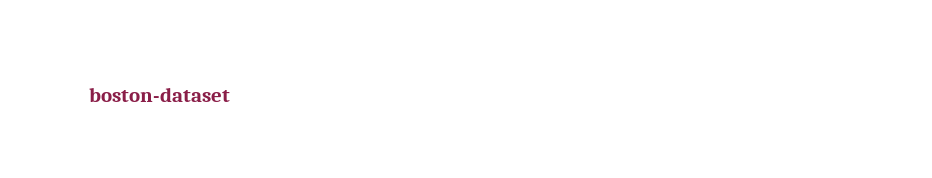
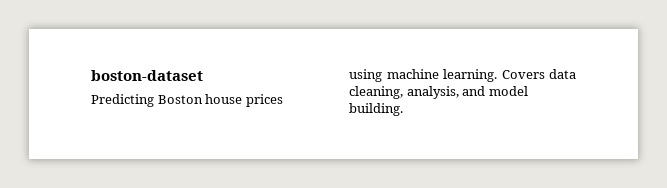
(230, 94) none -> [91,94,283,107] [349,69,576,82] [349,86,528,99] [349,103,403,116] // Predicting Boston house prices using machine learning. Covers data cleaning, analysis, and model building.

